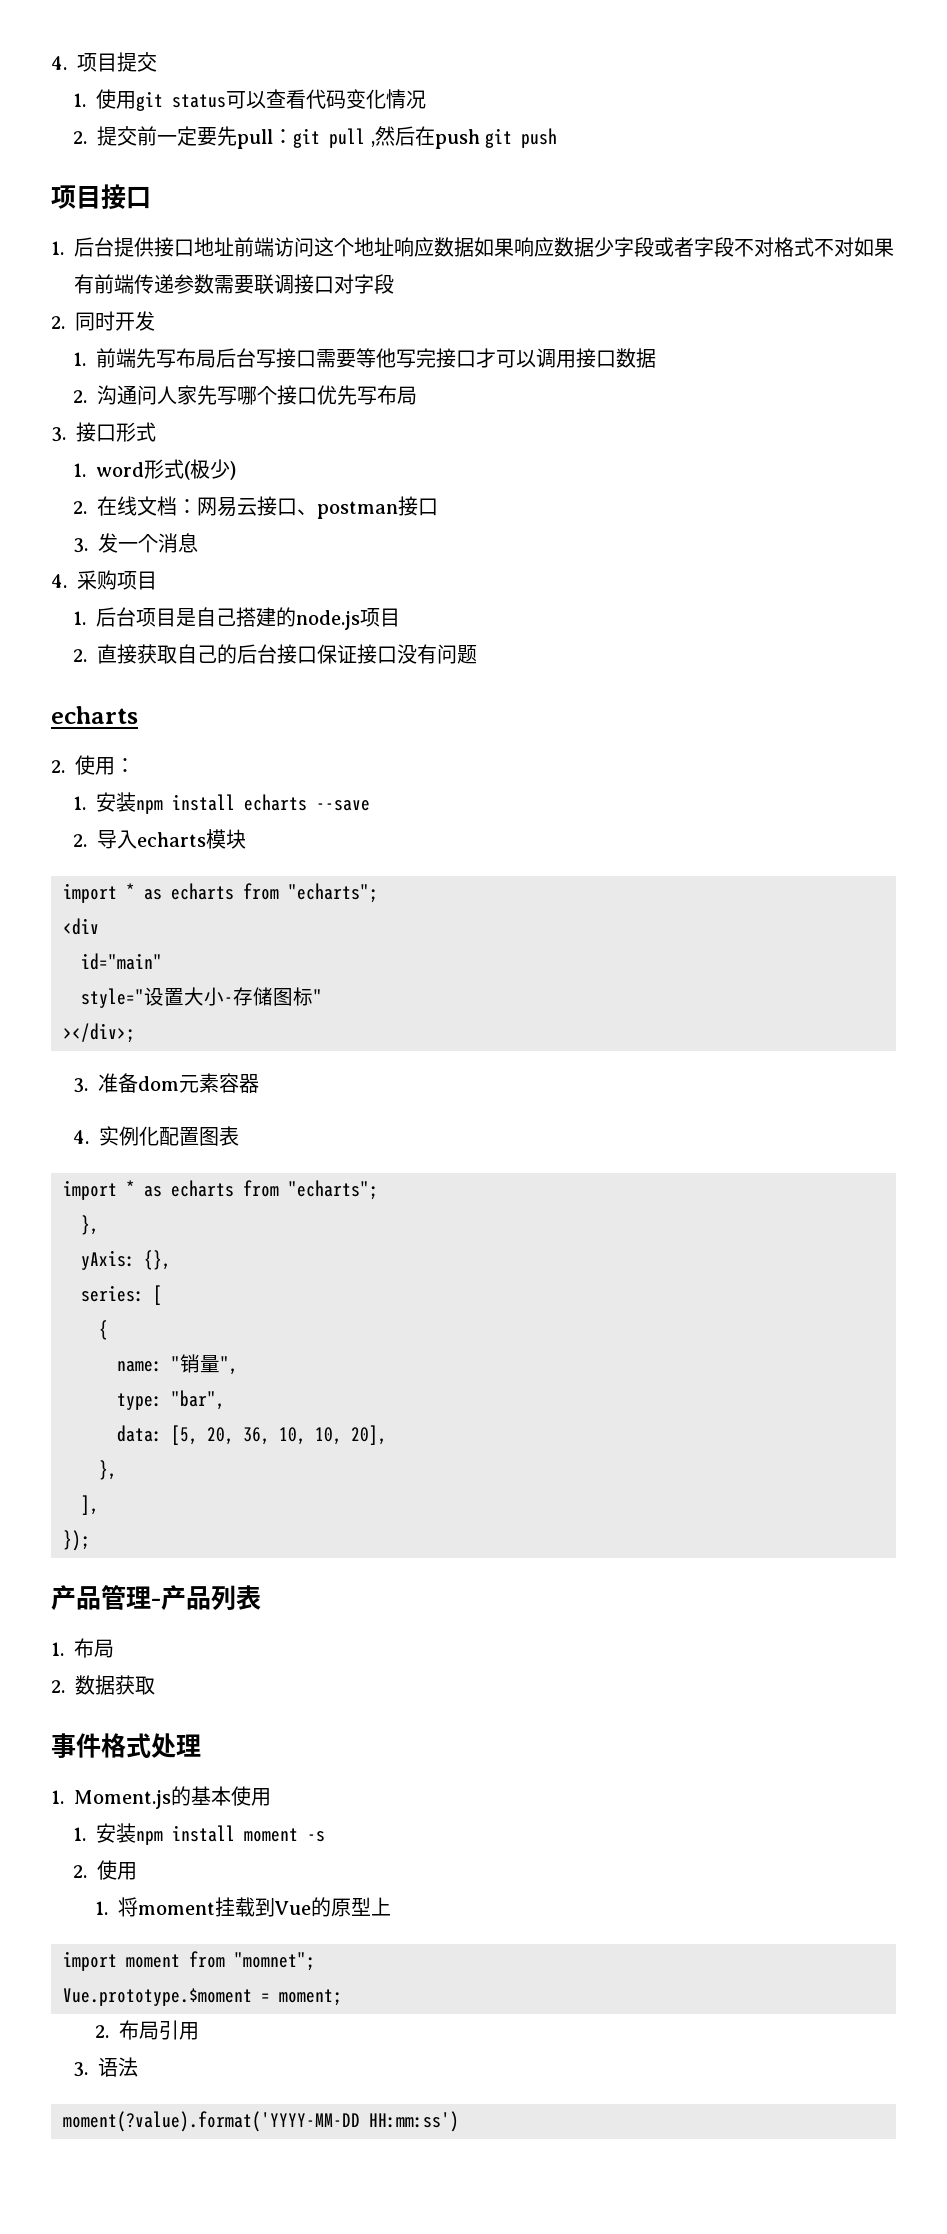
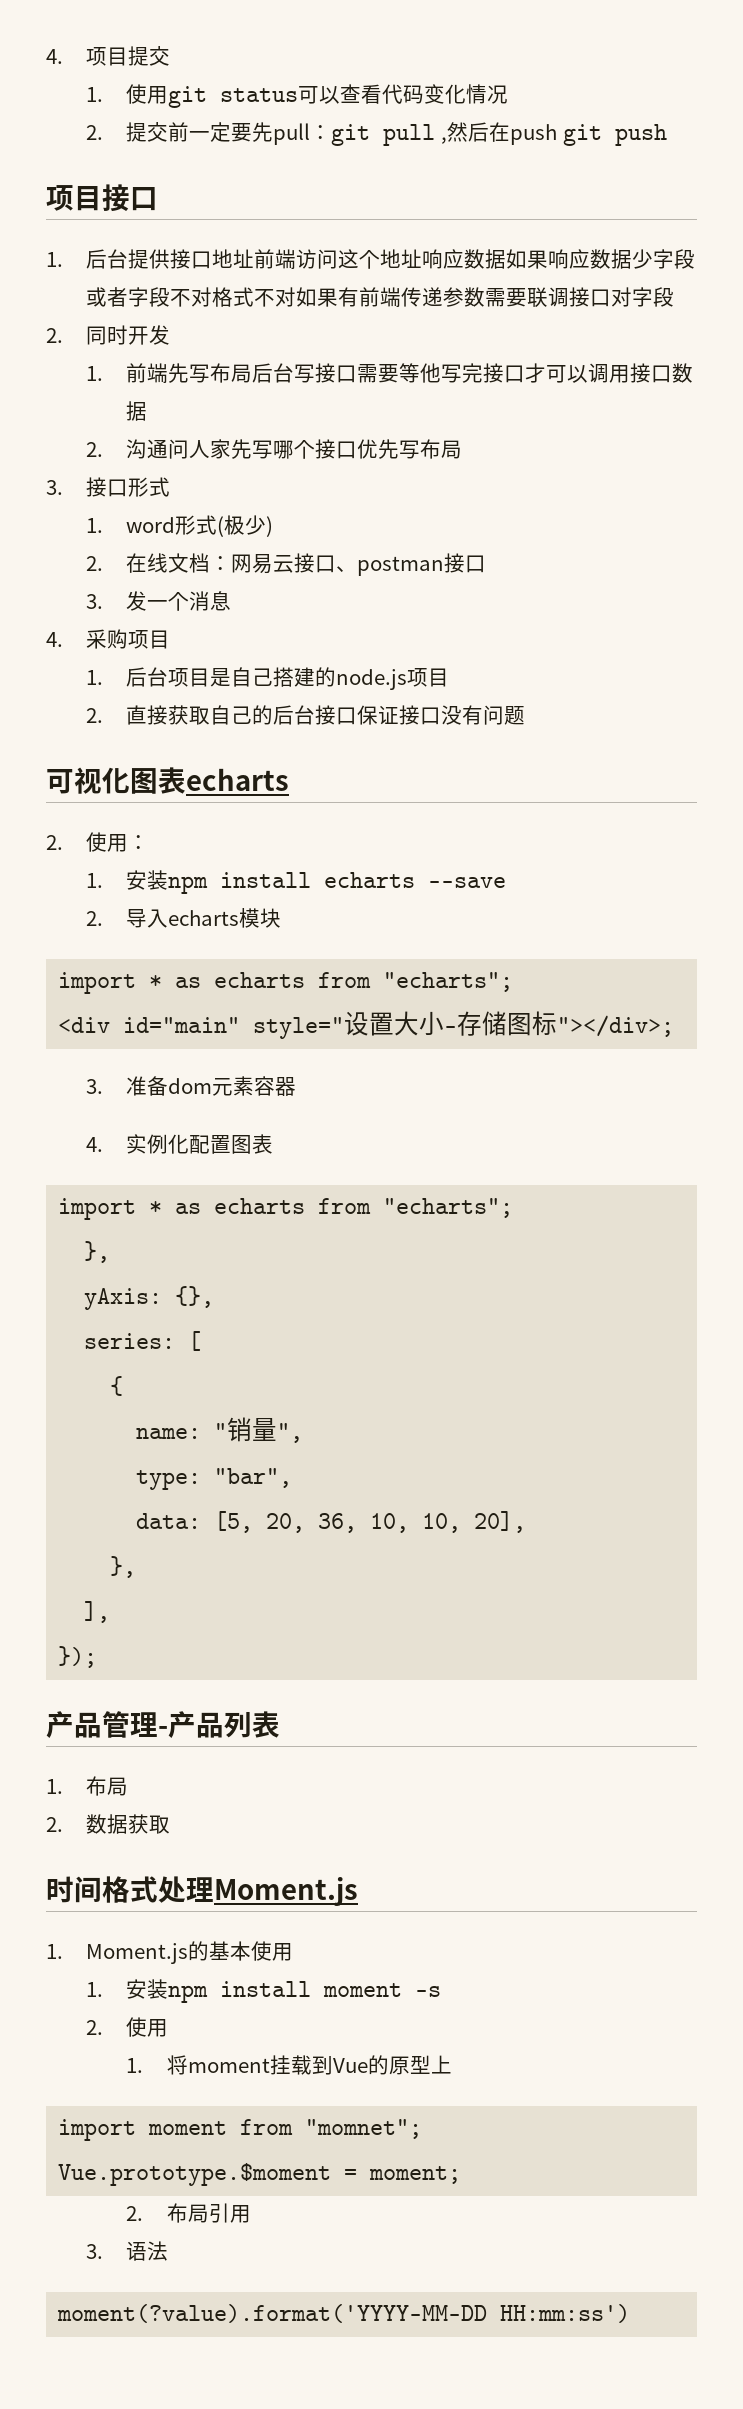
(478, 654) none -> [46,767,186,794] 可视化图表
(99, 926) // -> (111, 1025) none
(162, 961) // -> (241, 1025) none
[313,989,322,1004] [63,1023,135,1043] " // ></div>; -> [557,1015,675,1037] "></div>;
[51,1733,101,1758] 事件 -> [46,1876,102,1903] 时间
(201, 1745) none -> [214,1877,358,1906] Moment.js

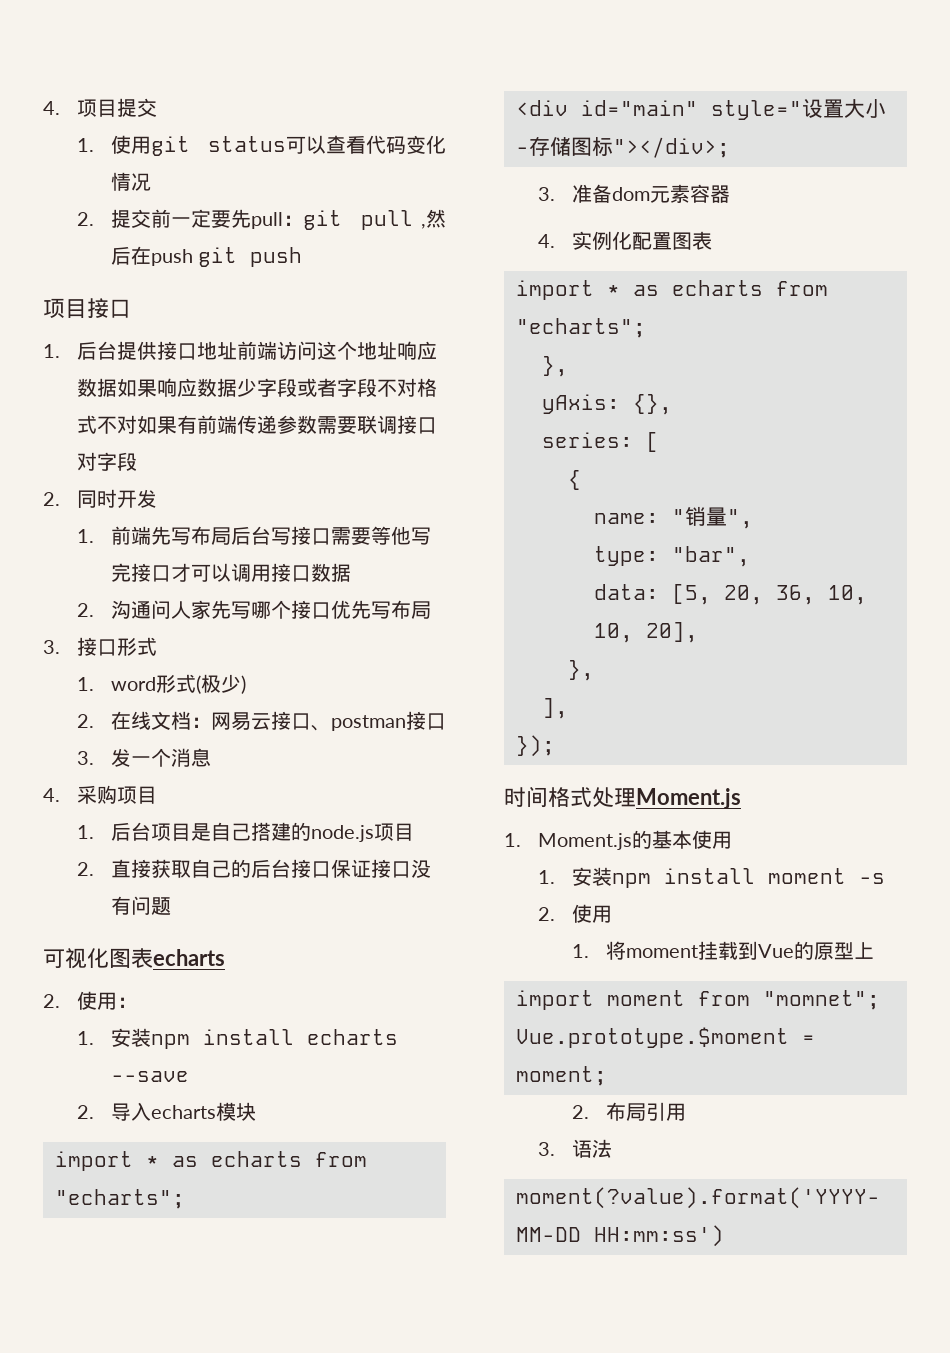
[46,1711,280,1738] [46,1776,129,1796] [46,1814,171,1834] // 产品管理-产品列表 // 1.布局 // 2.数据获取 -> (555, 746) none

